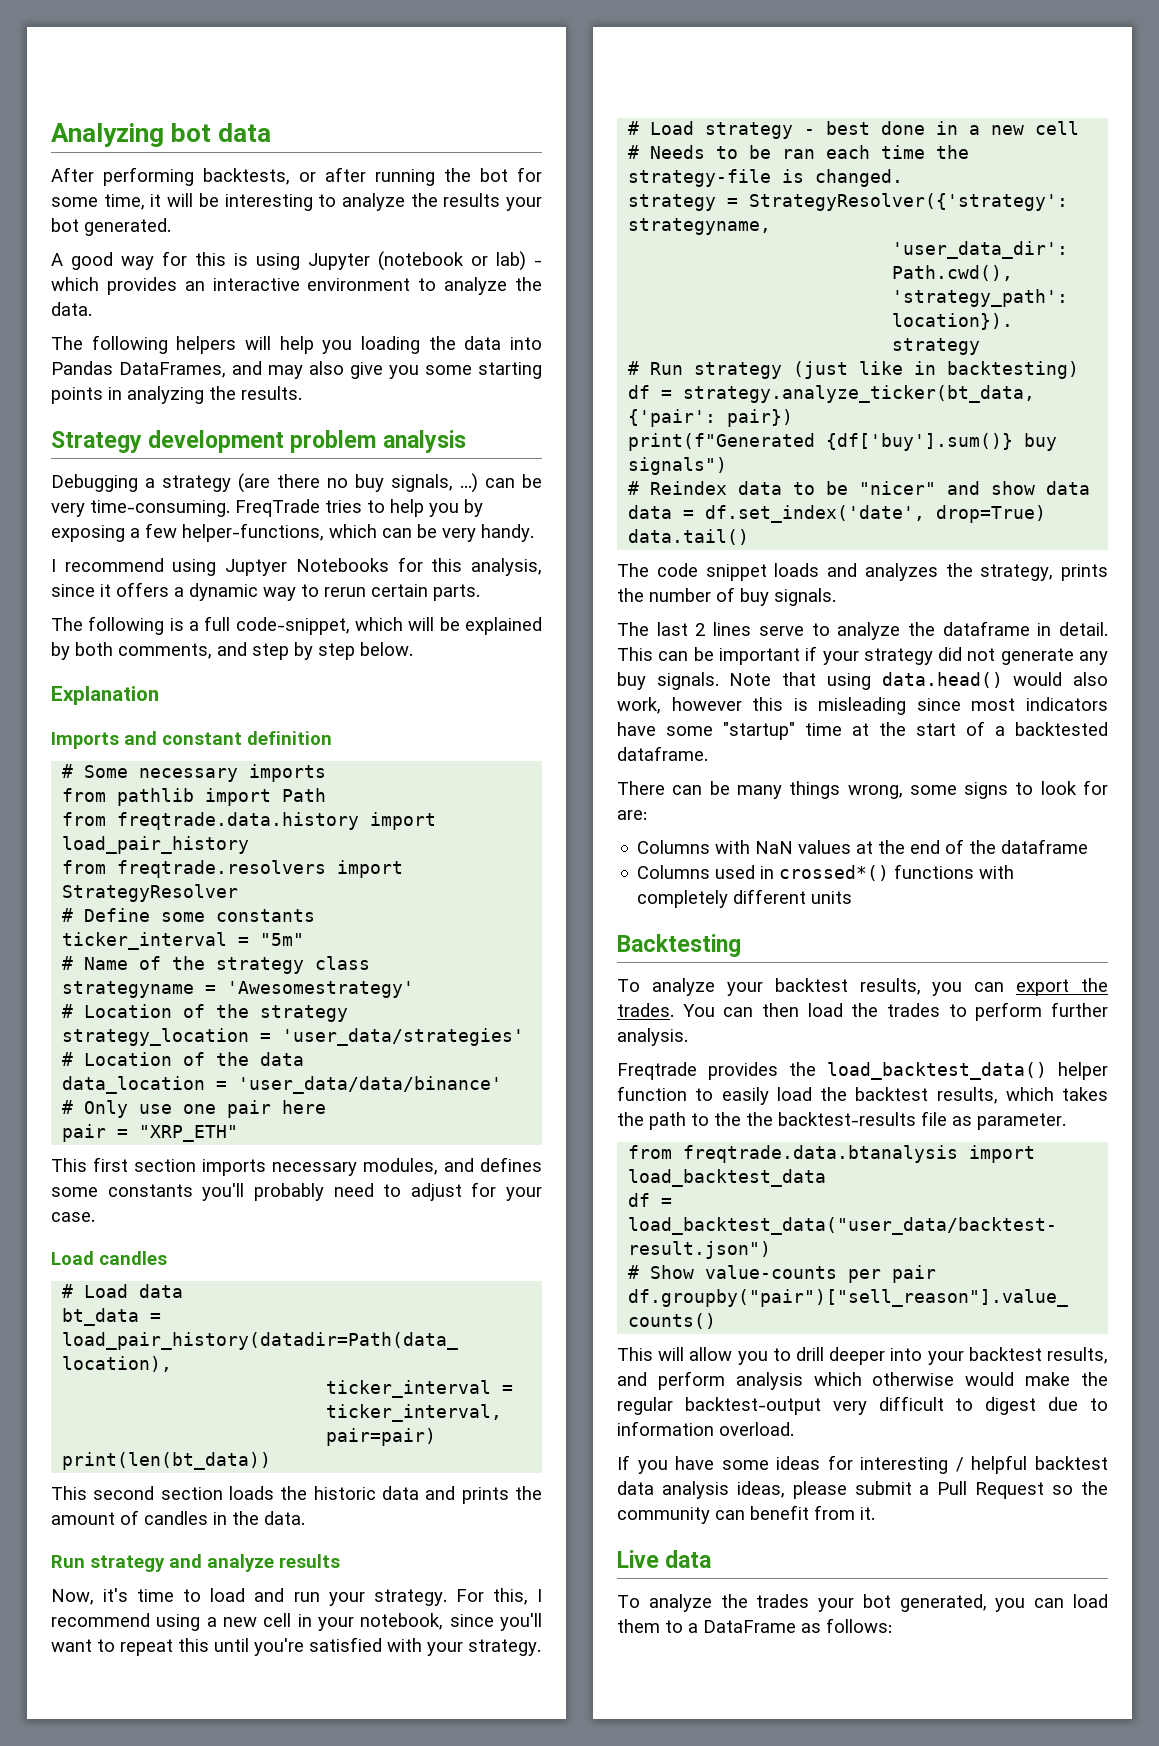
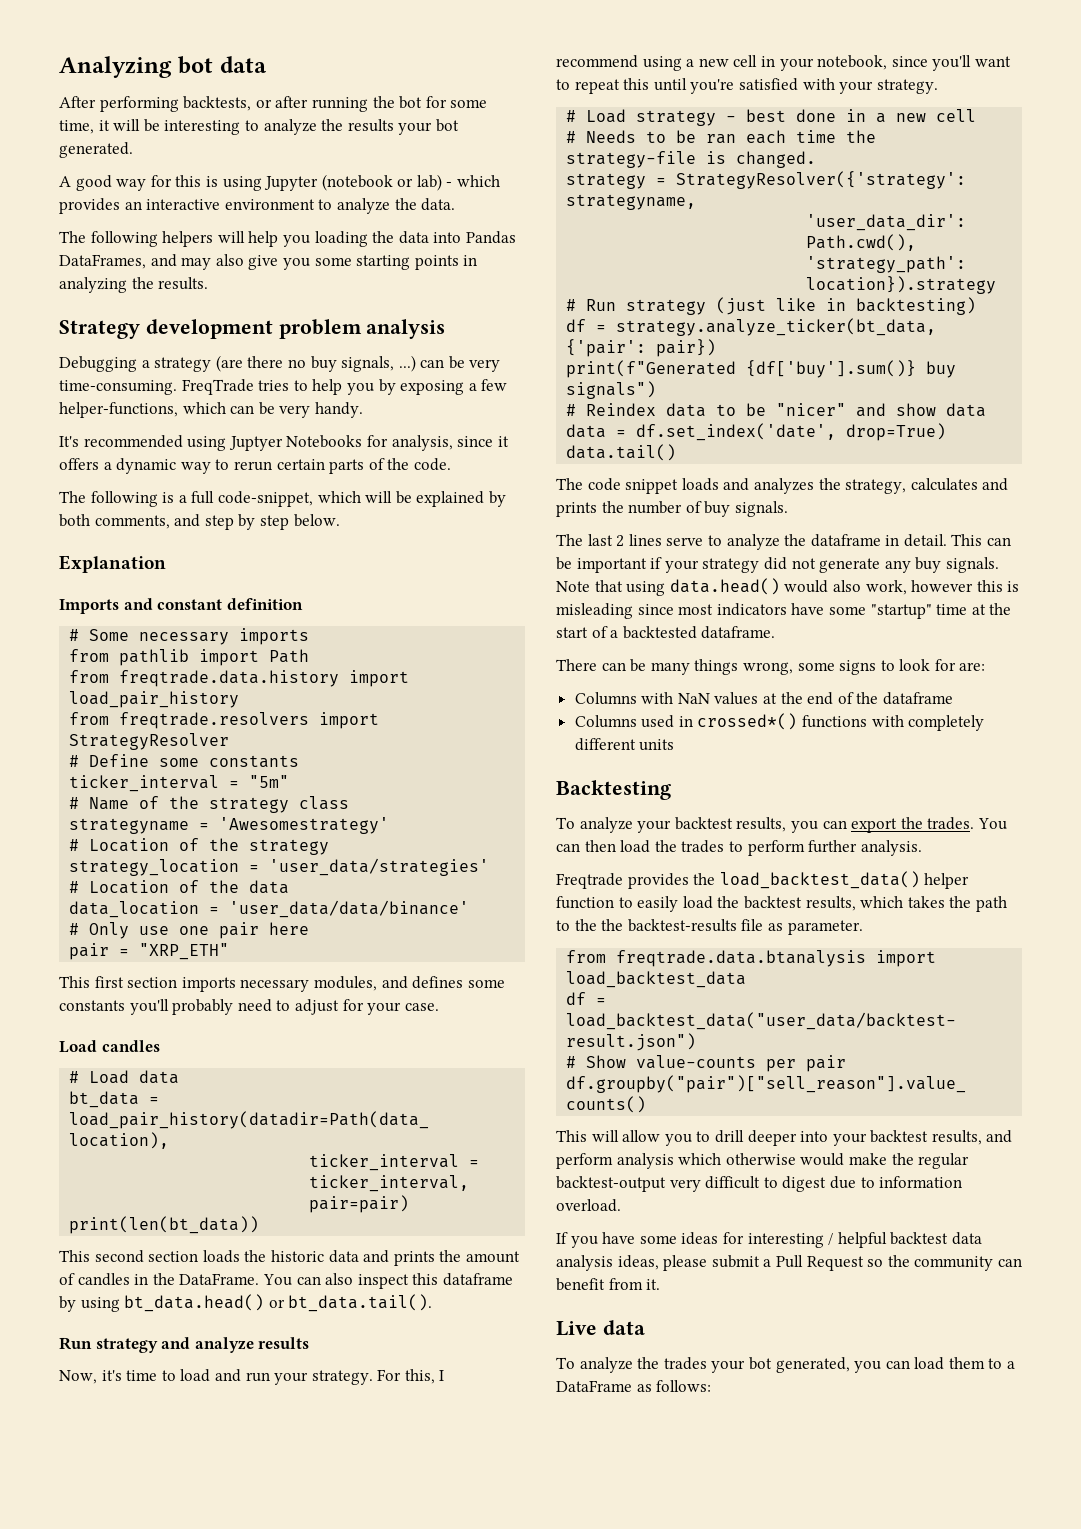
[51,558,164,572] I recommend -> [59,435,183,448] It's recommended
[431,558,463,572] this -> (388, 441) none
[433,584,480,601] parts. -> [329,458,451,474] parts of the code.
[264,1511,305,1525] data. -> [179,1273,513,1289] [59,1294,433,1312] DataFrame. You can also inspect this dataframe by using bt_data.head() or bt_data.tail().
(1054, 572) none -> [910,478,1009,491] calculates and

